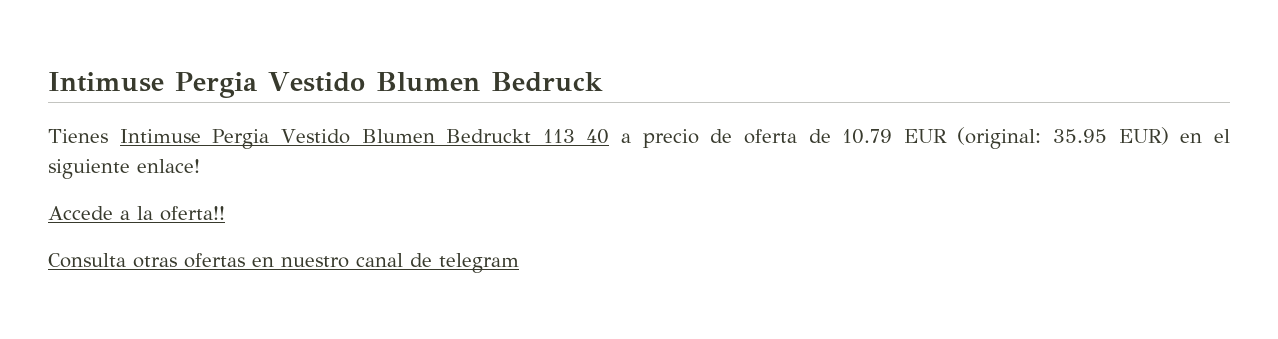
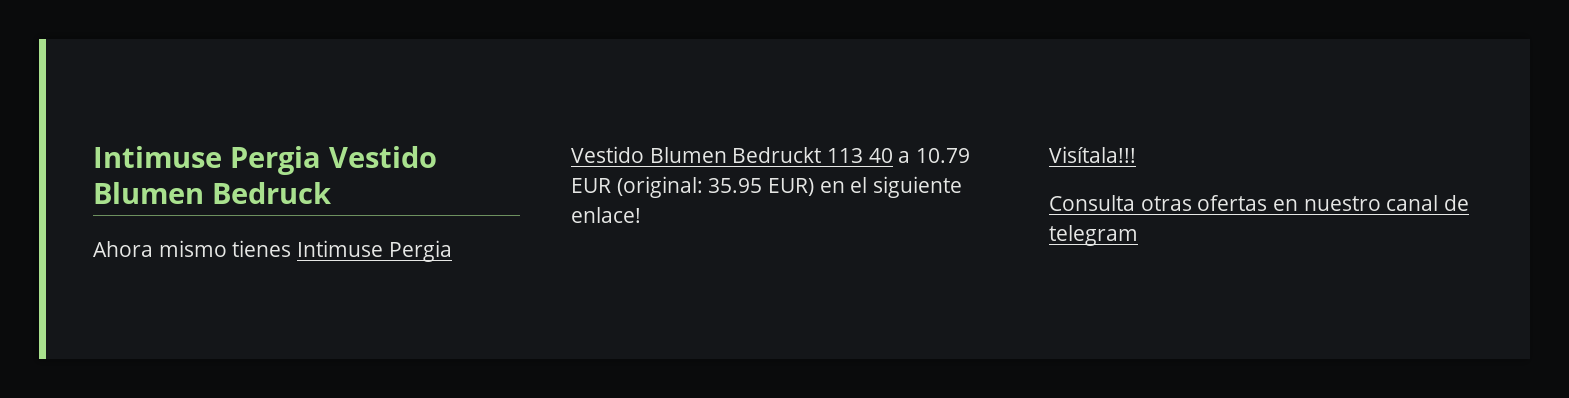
[48,129,108,143] Tienes -> [93,240,292,257] Ahora mismo tienes
[642,129,831,148] precio de oferta de -> (911, 157) none
[48,206,225,221] Accede a la oferta!! -> [1049,146,1136,163] Visítala!!!

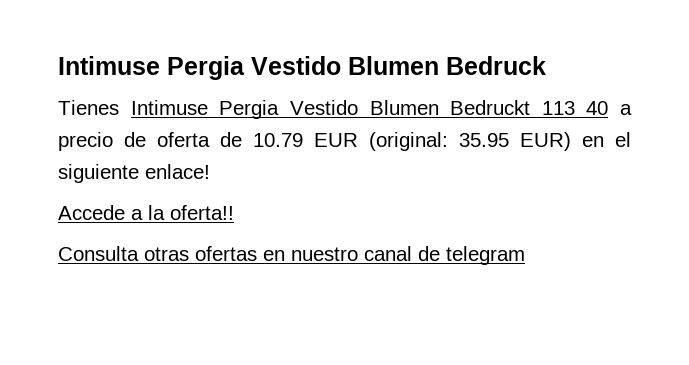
[93,240,292,257] Ahora mismo tienes -> [58,100,119,115] Tienes
(911, 157) none -> [58,132,242,151] precio de oferta de
[1049,146,1136,163] Visítala!!! -> [58,205,234,220] Accede a la oferta!!

